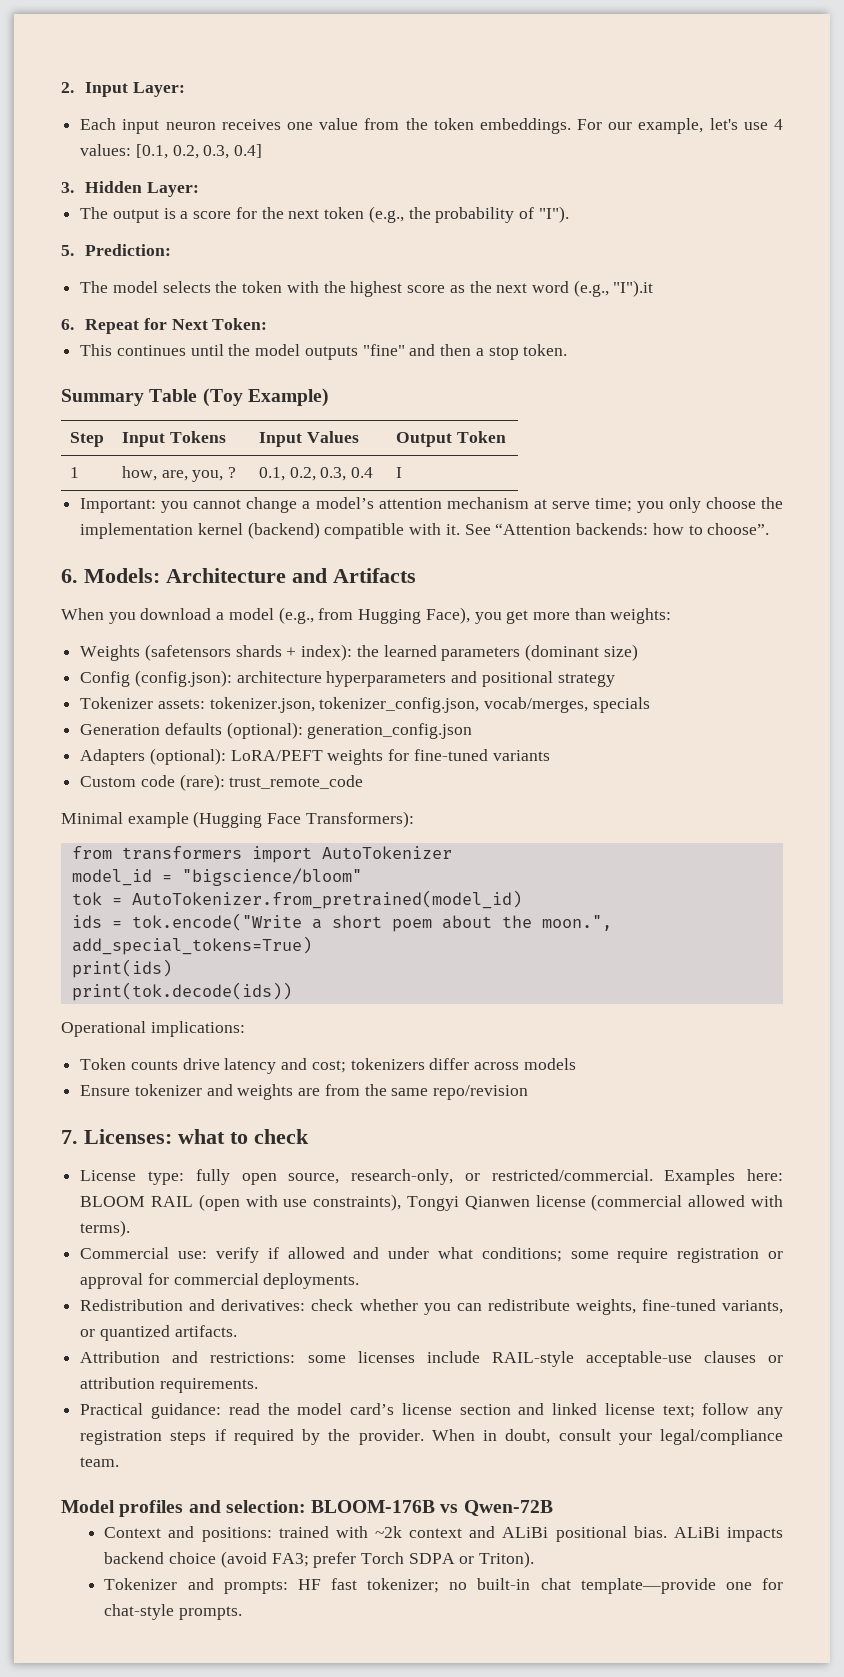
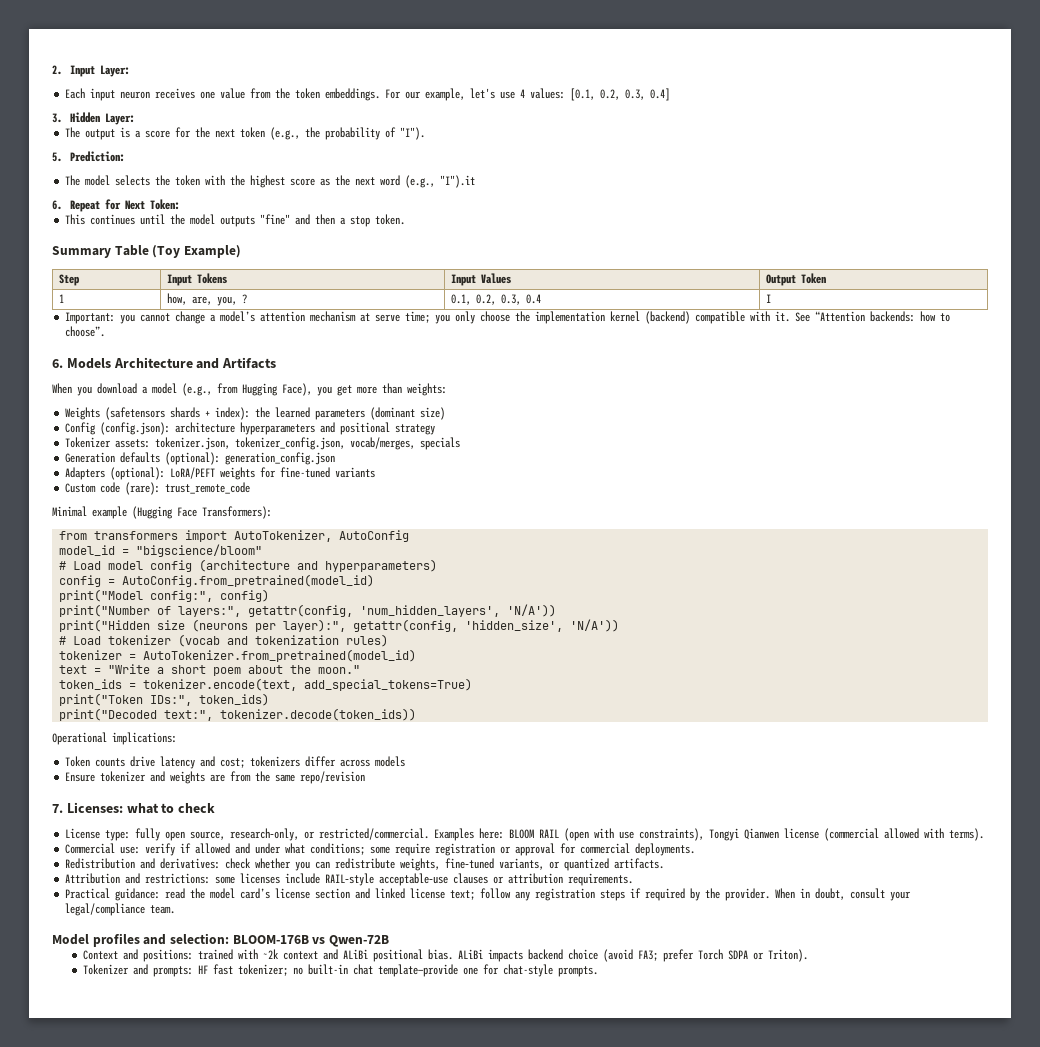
[84,568,160,583] Models: -> [66,358,111,369] Models
[321,846,452,859] AutoTokenizer -> [234,530,410,542] AutoTokenizer, AutoConfig
[71,892,102,905] tok -> [59,559,438,572] [59,574,375,587] [59,589,270,602] [59,604,557,617] [59,619,620,632] [59,634,389,647] [59,650,123,660] # Load model config (architecture and hyperparameters) // config = AutoConfig.from_pretrained(model_id) // print("Model config:", config) // print("Number of layers:", getattr(config, 'num_hidden_layers', 'N/A')) // print("Hidden size (neurons per layer):", getattr(config, 'hidden_size', 'N/A')) // # Load tokenizer (vocab and tokenization rules) // tokenizer
[71,913,302,931] ids = tok.encode("Write -> [59,664,151,674] text = "Write
[541,915,612,931] [71,936,312,955] [71,959,172,978] [71,982,292,1001] moon.", add_special_tokens=True) // print(ids) // print(tok.decode(ids)) -> [318,665,361,674] [59,678,473,691] [59,693,270,706] [59,708,417,721] moon." // token_ids = tokenizer.encode(text, add_special_tokens=True) // print("Token IDs:", token_ids) // print("Decoded text:", tokenizer.decode(token_ids))

